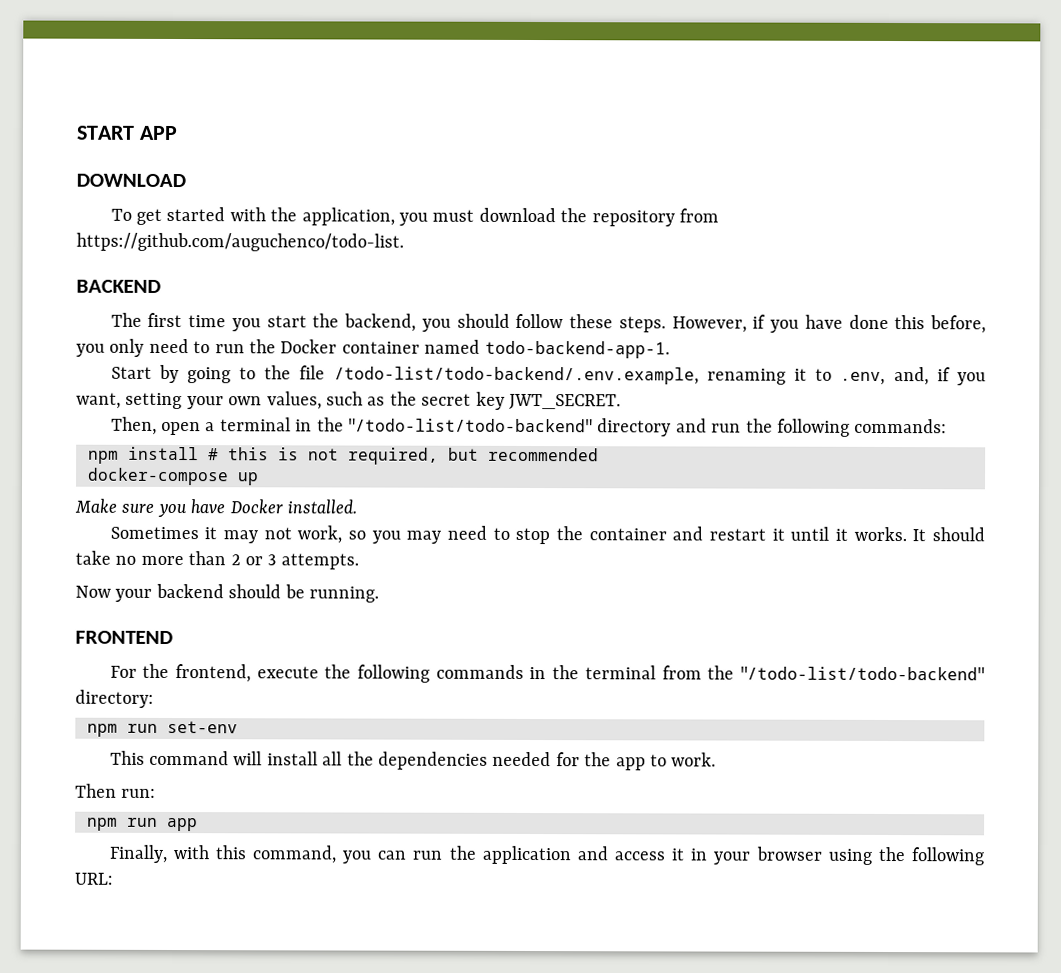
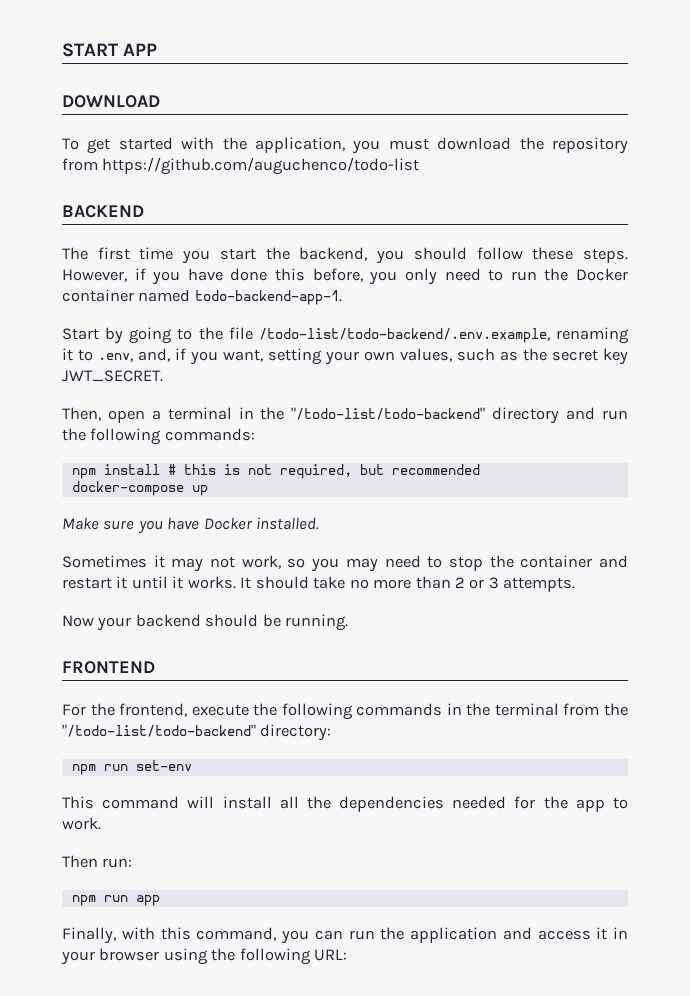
[76,232,404,252] https://github.com/auguchenco/todo-list. -> [102,157,420,175] https://github.com/auguchenco/todo-list

